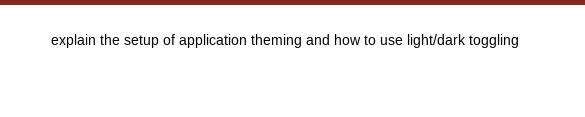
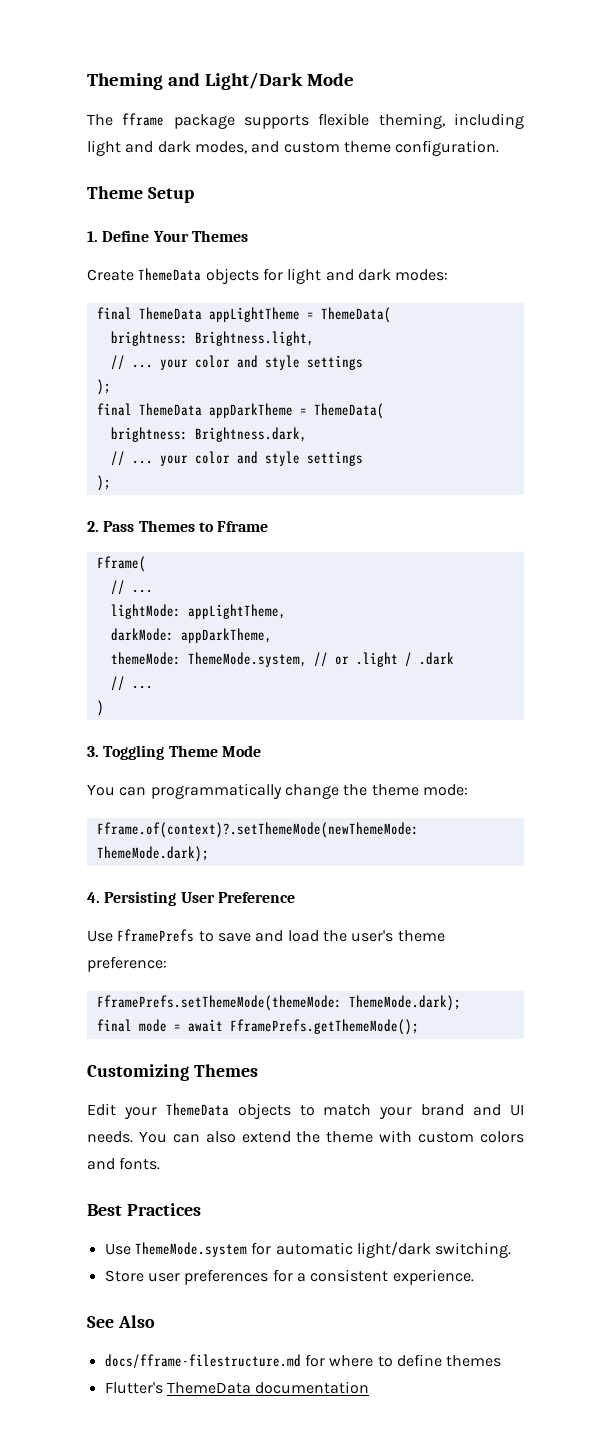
[51,34,519,48] explain the setup of application theming and how to use light/dark toggling -> [87,72,354,90] [87,113,524,129] [87,140,500,156] [87,186,194,203] [87,230,248,242] [87,268,449,284] [96,307,391,323] [110,331,314,346] [110,355,363,370] [96,379,111,395] [96,403,384,419] [110,427,307,442] [110,451,363,466] [96,475,111,491] [87,520,269,532] [96,556,146,572] [110,580,153,595] [110,604,286,619] [110,628,272,643] [110,652,454,667] [110,676,153,691] [96,700,104,716] [87,745,261,760] [87,783,468,799] [96,822,419,838] [96,846,209,862] [87,891,295,906] [87,929,445,942] [87,956,167,972] [96,995,461,1011] [96,1019,419,1035] [87,1064,258,1081] [87,1103,525,1119] [87,1130,524,1143] [87,1157,161,1170] [87,1203,201,1216] [104,1242,512,1258] [104,1269,474,1285] [87,1315,155,1328] [104,1354,502,1369] [104,1381,370,1394] Theming and Light/Dark Mode // The fframe package supports flexible theming, including light and dark modes, and custom theme configuration. // Theme Setup // 1. Define Your Themes // Create ThemeData objects for light and dark modes: // final ThemeData appLightTheme = ThemeData( // brightness: Brightness.light, // // ... your color and style settings // ); // final ThemeData appDarkTheme = ThemeData( // brightness: Brightness.dark, // // ... your color and style settings // ); // 2. Pass Themes to Fframe // Fframe( // // ... // lightMode: appLightTheme, // darkMode: appDarkTheme, // themeMode: ThemeMode.system, // or .light / .dark // // ... // ) // 3. Toggling Theme Mode // You can programmatically change the theme mode: // Fframe.of(context)?.setThemeMode(newThemeMode: ThemeMode.dark); // 4. Persisting User Preference // Use FframePrefs to save and load the user's theme preference: // FframePrefs.setThemeMode(themeMode: ThemeMode.dark); // final mode = await FframePrefs.getThemeMode(); // Customizing Themes // Edit your ThemeData objects to match your brand and UI needs. You can also extend the theme with custom colors and fonts. // Best Practices // Use ThemeMode.system for automatic light/dark switching. // Store user preferences for a consistent experience. // See Also // docs/fframe-filestructure.md for where to define themes // Flutter's ThemeData documentation

